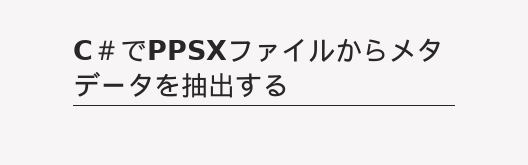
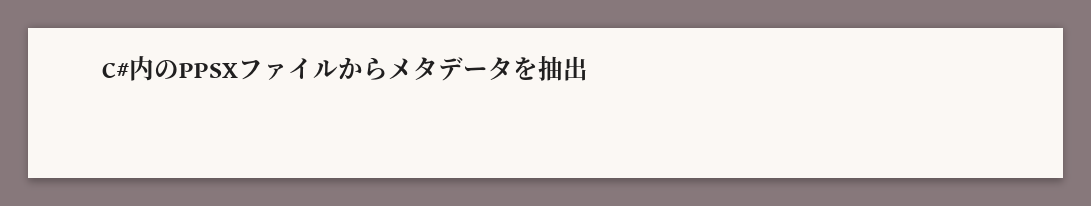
[73,40,147,62] C＃で -> [102,56,179,81] C#内の
[235,73,289,98] する -> (588, 68) none

